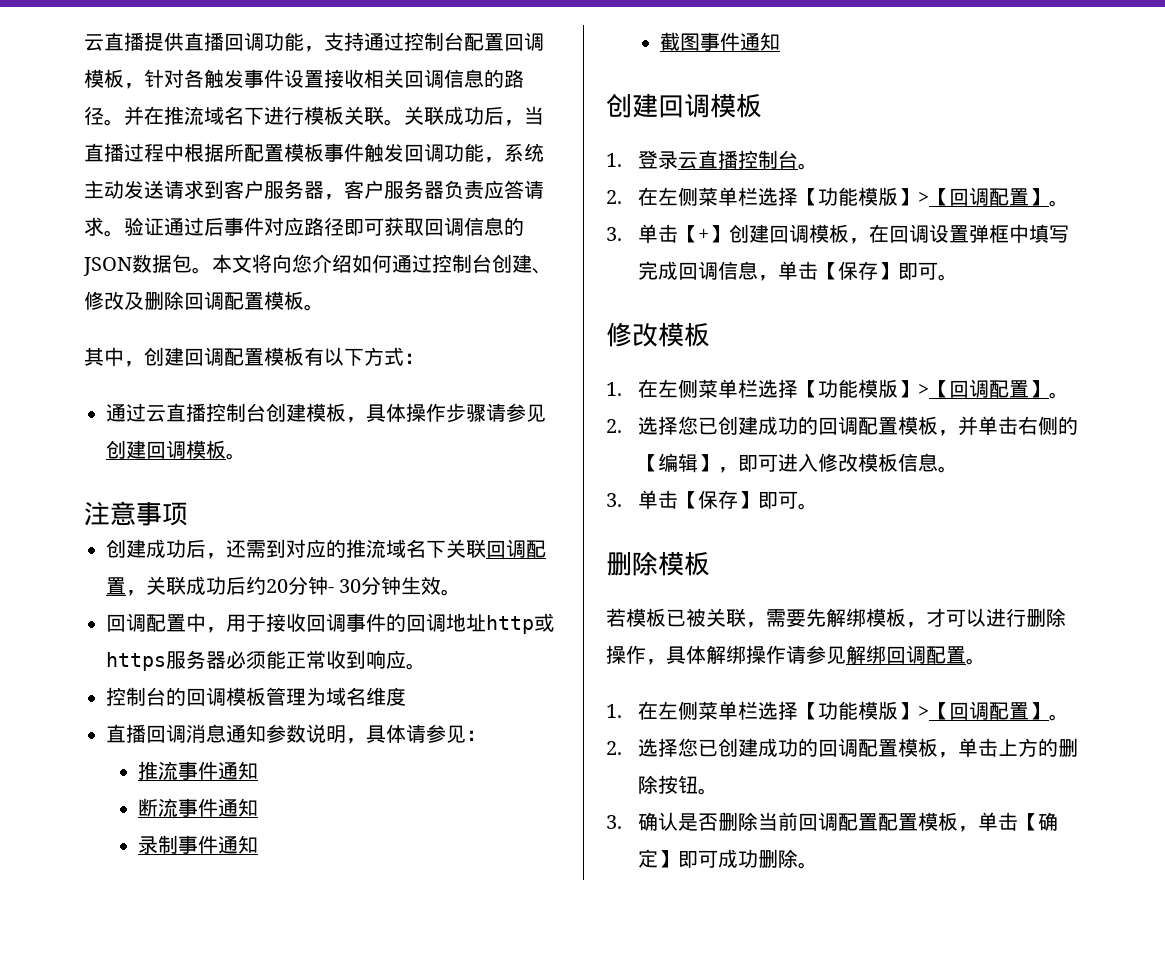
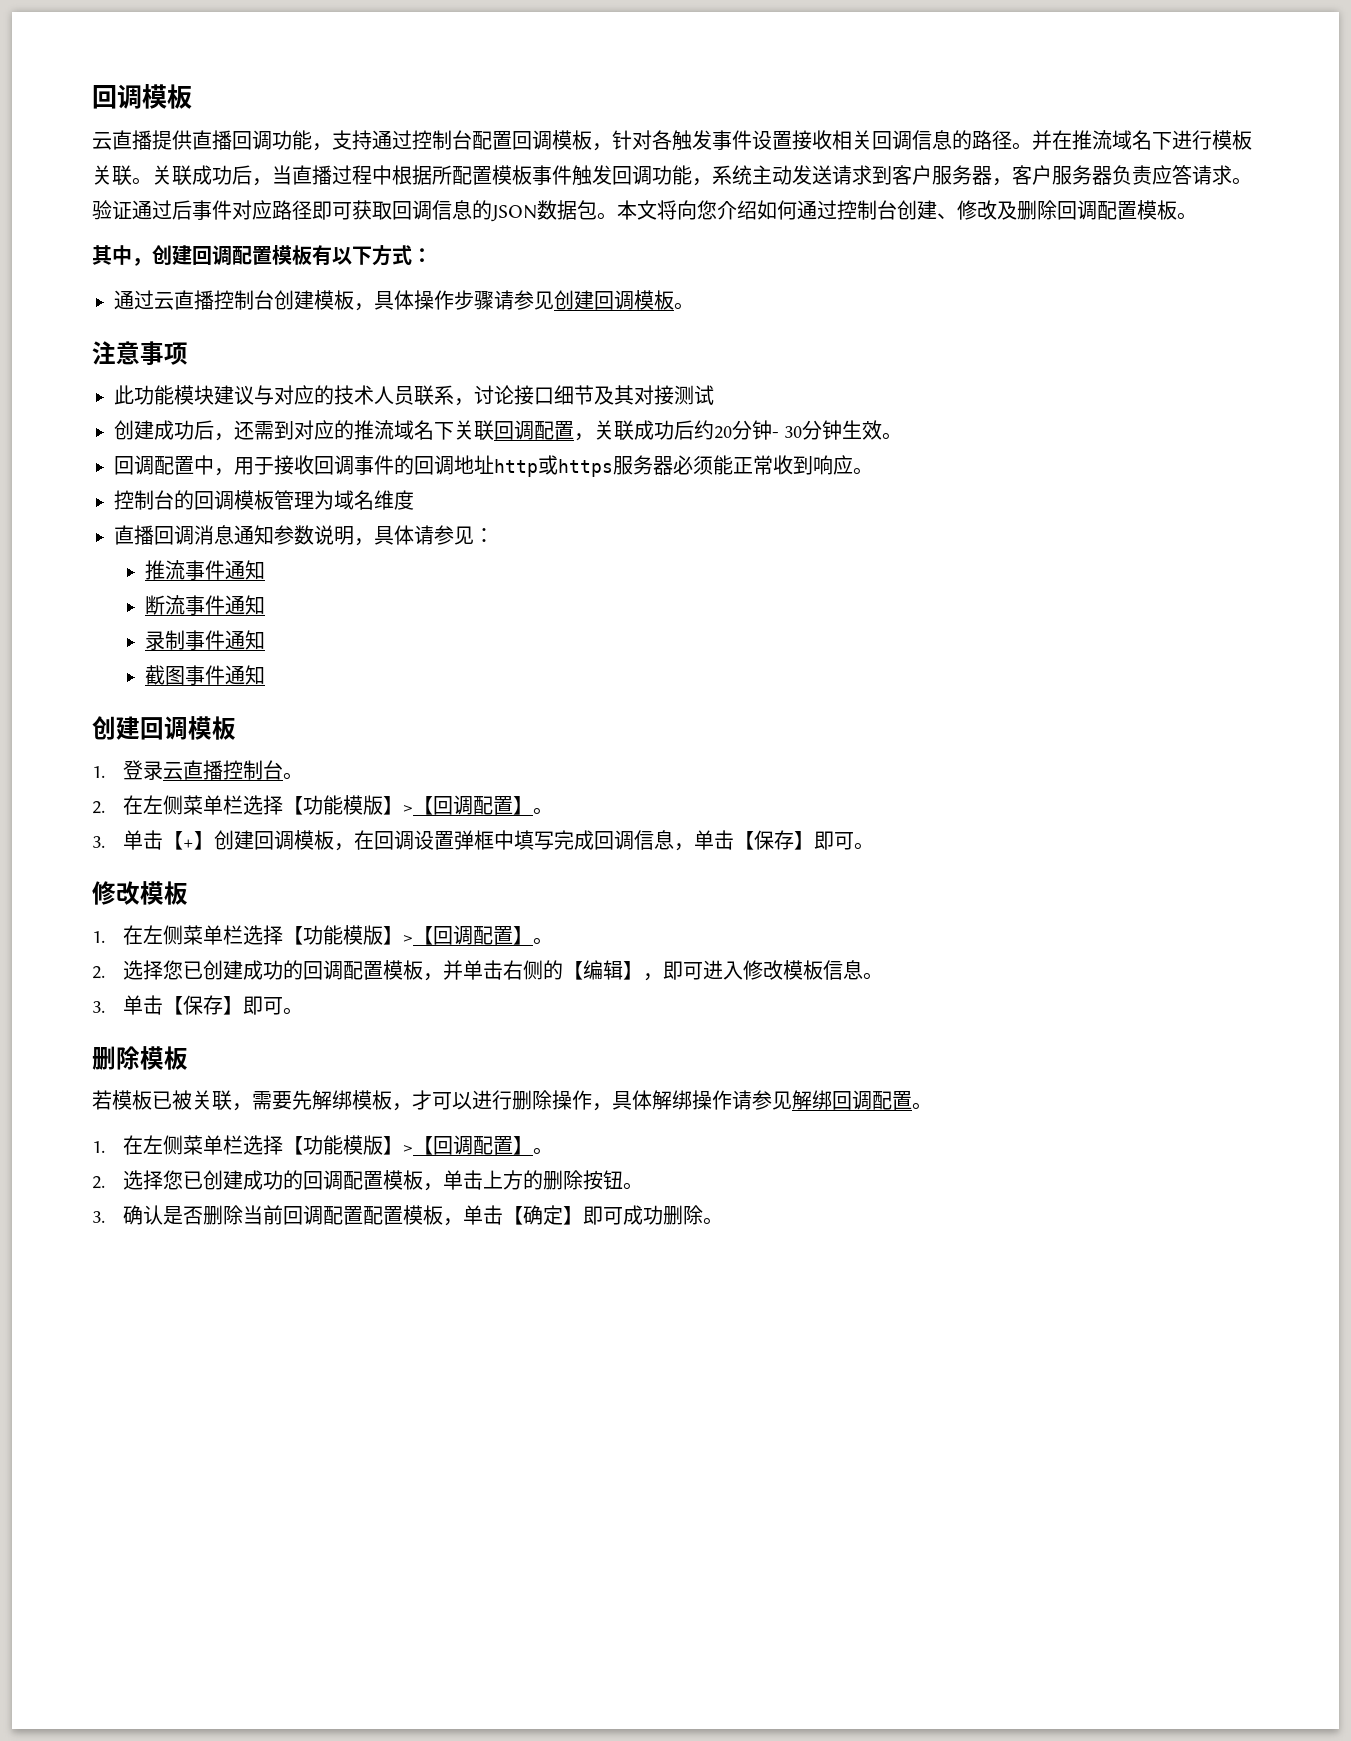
(84, 42) none -> [92,84,192,109] 回调模板 //
(188, 514) none -> [114,385,714,406] // 此功能模块建议与对应的技术人员联系，讨论接口细节及其对接测试

